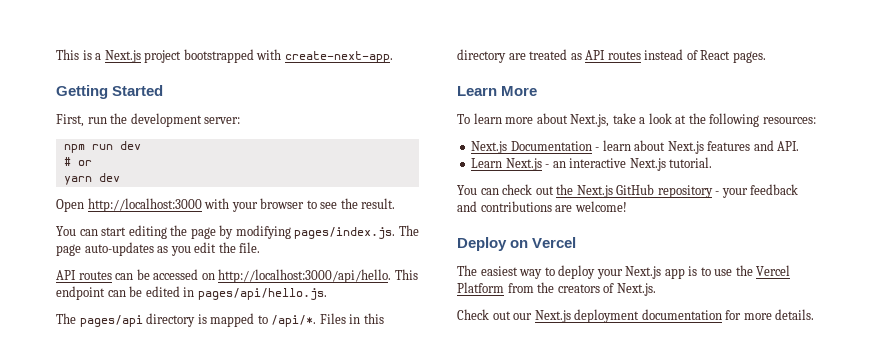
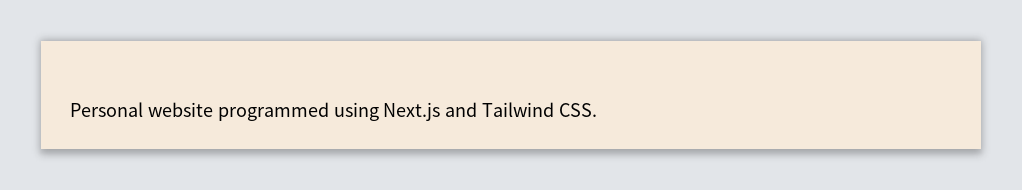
[56,49,393,63] [56,85,164,99] [56,113,241,127] [63,141,141,153] [63,157,92,166] [63,173,120,185] [56,198,396,212] [56,225,419,239] [56,242,261,256] [56,269,418,283] [56,286,327,300] [56,313,384,327] [457,49,766,63] [457,86,538,96] [457,113,816,127] [471,140,800,154] [471,157,713,171] [457,184,799,198] [457,201,627,212] [457,237,577,251] [457,265,791,279] [457,282,656,296] [457,309,815,323] This is a Next.js project bootstrapped with create-next-app. // Getting Started // First, run the development server: // npm run dev // # or // yarn dev // Open http://localhost:3000 with your browser to see the result. // You can start editing the page by modifying pages/index.js. The page auto-updates as you edit the file. // API routes can be accessed on http://localhost:3000/api/hello. This endpoint can be edited in pages/api/hello.js. // The pages/api directory is mapped to /api/*. Files in this directory are treated as API routes instead of React pages. // Learn More // To learn more about Next.js, take a look at the following resources: // Next.js Documentation - learn about Next.js features and API. // Learn Next.js - an interactive Next.js tutorial. // You can check out the Next.js GitHub repository - your feedback and contributions are welcome! // Deploy on Vercel // The easiest way to deploy your Next.js app is to use the Vercel Platform from the creators of Next.js. // Check out our Next.js deployment documentation for more details. -> [70,102,598,121] Personal website programmed using Next.js and Tailwind CSS.

